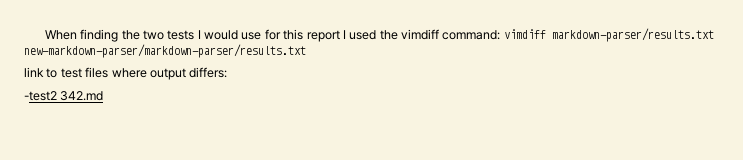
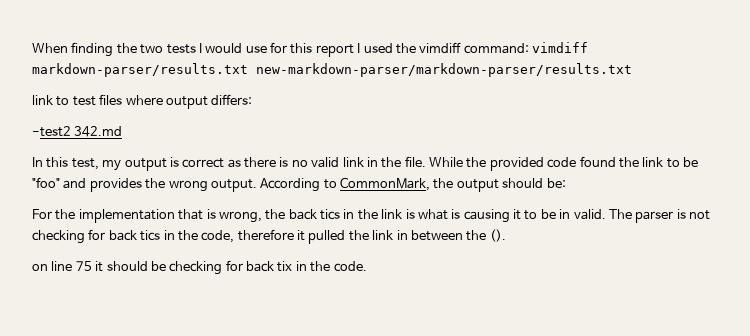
(104, 96) none -> [32,156,698,171] [32,177,566,192] [32,209,710,223] [32,229,506,244] [32,260,367,275] // In this test, my output is correct as there is no valid link in the file. While the provided code found the link to be "foo" and provides the wrong output. According to CommonMark, the output should be: // For the implementation that is wrong, the back tics in the link is what is causing it to be in valid. The parser is not checking for back tics in the code, therefore it pulled the link in between the (). // on line 75 it should be checking for back tix in the code.

